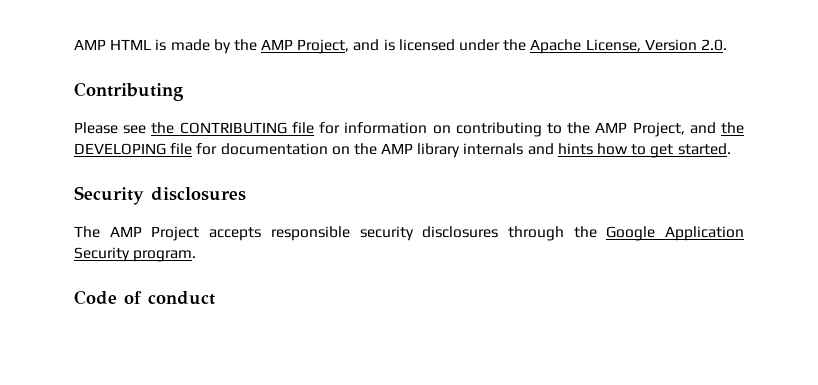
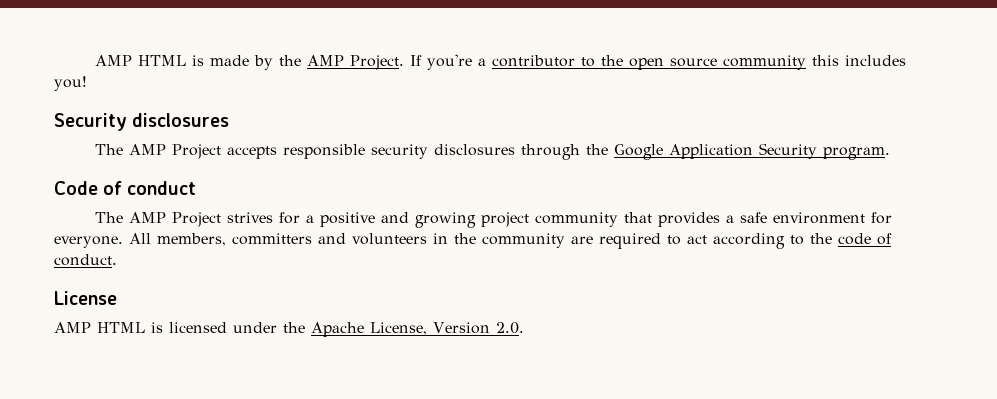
[297,39,727,54] [74,82,183,101] [74,122,744,137] [74,143,731,158] Project, and is licensed under the Apache License, Version 2.0. // Contributing // Please see the CONTRIBUTING file for information on contributing to the AMP Project, and the DEVELOPING file for documentation on the AMP library internals and hints how to get started. -> [350,54,907,70] [54,76,87,91] Project. If you're a contributor to the open source community this includes you!
(215, 298) none -> [95,212,893,228] [54,233,892,249] [54,254,117,266] [54,291,117,305] [54,322,524,337] // The AMP Project strives for a positive and growing project community that provides a safe environment for everyone. All members, committers and volunteers in the community are required to act according to the code of conduct. // License // AMP HTML is licensed under the Apache License, Version 2.0.

